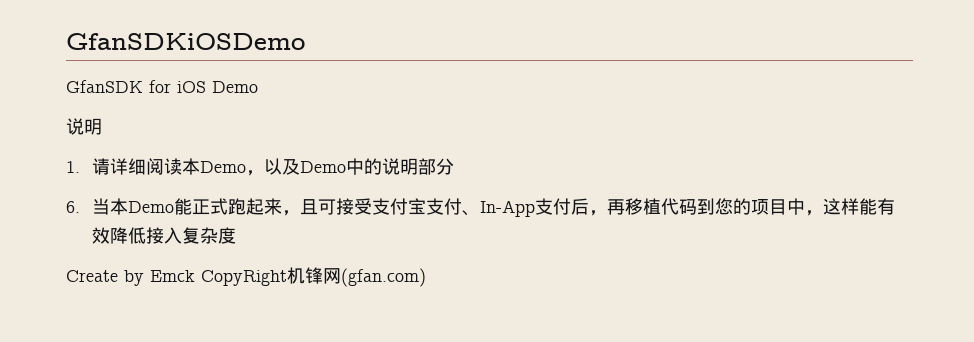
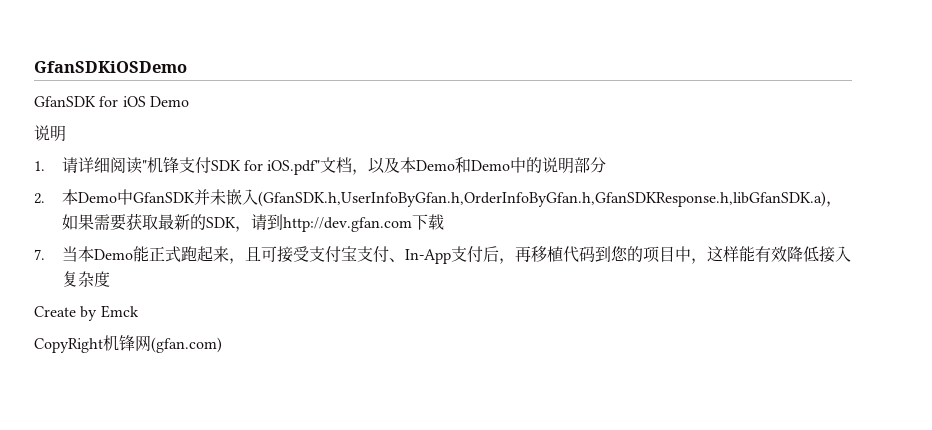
[182,158,455,176] [66,201,80,213] 本Demo，以及Demo中的说明部分 // 6. -> [141,157,607,175] [34,189,842,207] [61,213,444,232] [34,249,45,260] "机锋支付SDK for iOS.pdf"文档，以及本Demo和Demo中的说明部分 // 2.本Demo中GfanSDK并未嵌入(GfanSDK.h,UserInfoByGfan.h,OrderInfoByGfan.h,GfanSDKResponse.h,libGfanSDK.a)，如果需要获取最新的SDK，请到http://dev.gfan.com下载 // 7.
(195, 276) none -> (139, 311) //

